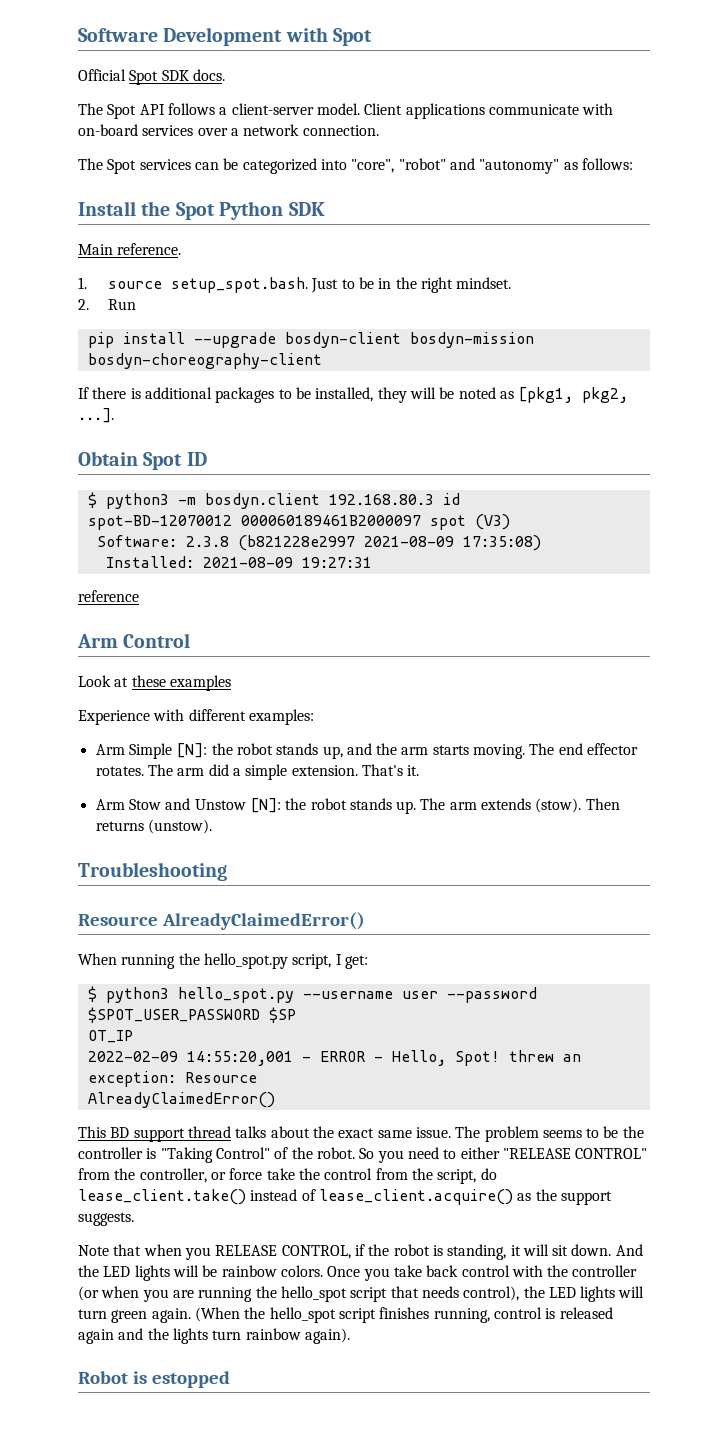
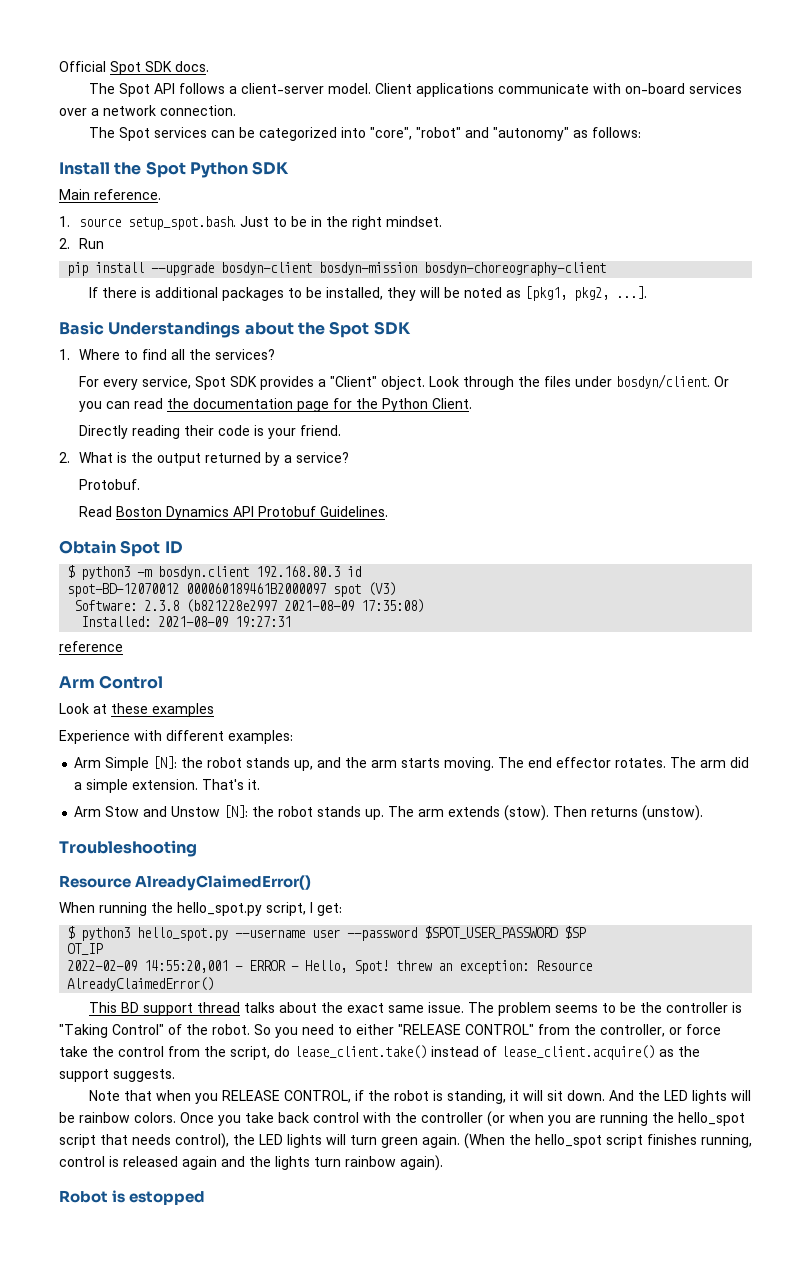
[78,27,373,46] Software Development with Spot // -> (59, 66) none
(114, 415) none -> [59,321,411,338] [59,349,276,360] [79,374,730,390] [79,398,473,412] [79,425,342,439] [59,452,350,466] [79,479,141,490] [79,506,389,520] // Basic Understandings about the Spot SDK // 1. Where to find all the services? // For every service, Spot SDK provides a "Client" object. Look through the files under bosdyn/client. Or you can read the documentation page for the Python Client. // Directly reading their code is your friend. // 2. What is the output returned by a service? // Protobuf. // Read Boston Dynamics API Protobuf Guidelines.

